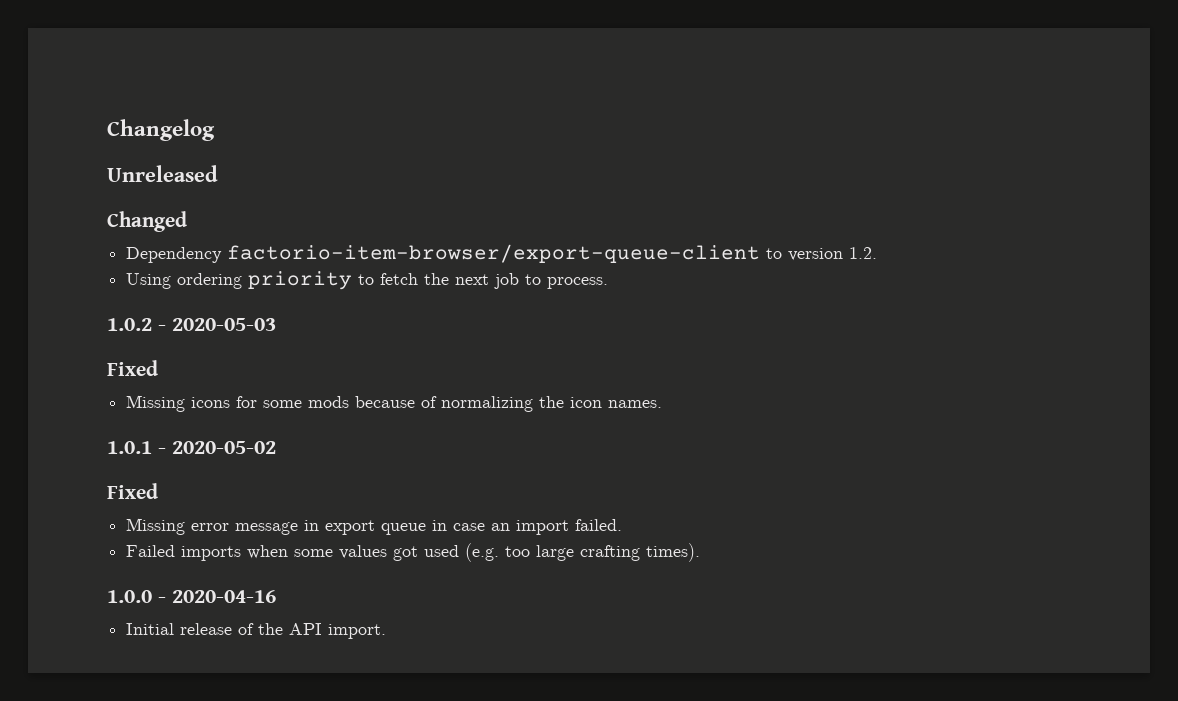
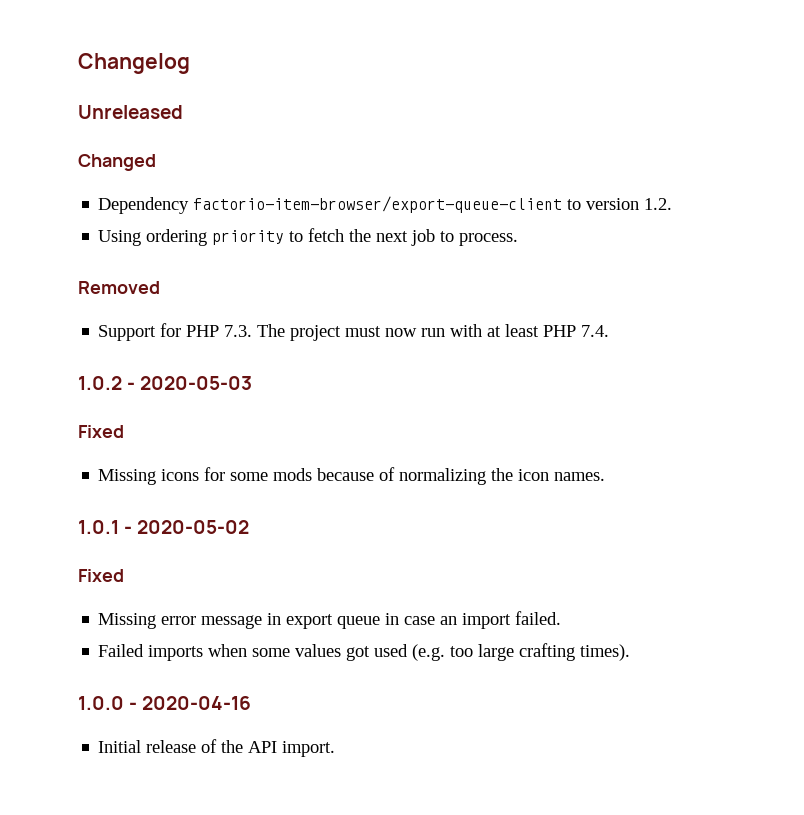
(609, 283) none -> [78,281,160,294] [98,323,610,341] // Removed // Support for PHP 7.3. The project must now run with at least PHP 7.4.

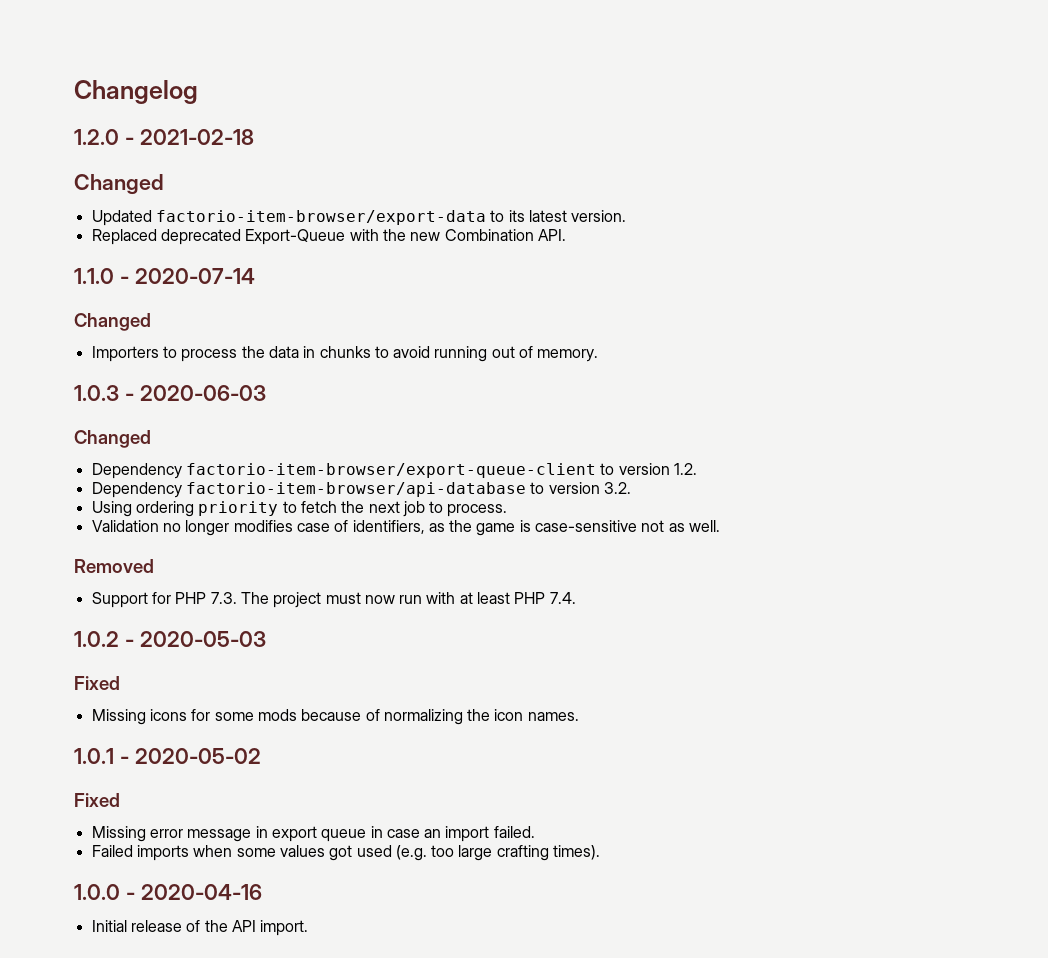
[78,105,183,119] Unreleased -> [74,129,254,145] [74,174,164,195] [91,210,627,226] [91,229,566,245] [74,268,255,284] [74,313,151,331] [91,346,599,362] [74,385,266,401] 1.2.0 - 2021-02-18 // Changed // Updated factorio-item-browser/export-data to its latest version. // Replaced deprecated Export-Queue with the new Combination API. // 1.1.0 - 2020-07-14 // Changed // Importers to process the data in chunks to avoid running out of memory. // 1.0.3 - 2020-06-03
(673, 204) none -> [91,482,631,498] // Dependency factorio-item-browser/api-database to version 3.2.
(519, 239) none -> [91,520,721,536] // Validation no longer modifies case of identifiers, as the game is case-sensitive not as well.

